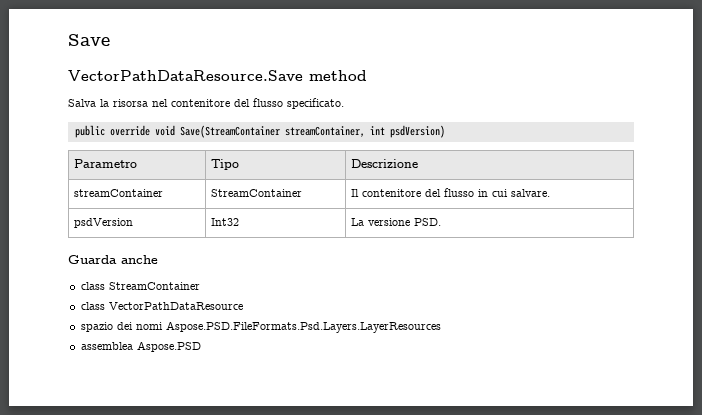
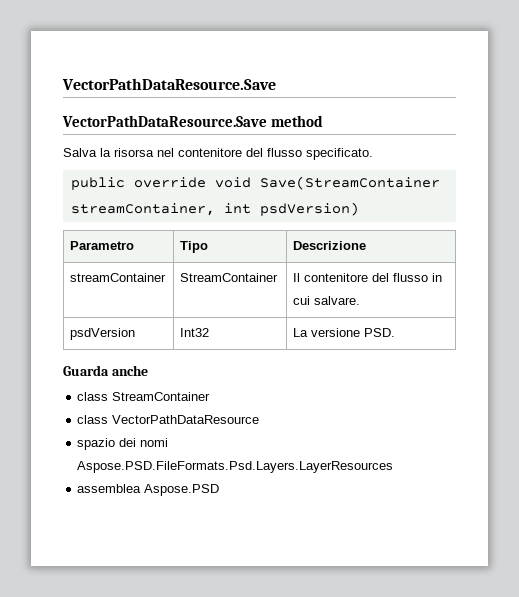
[68,34,110,46] Save -> [62,78,276,90] VectorPathDataResource.Save

